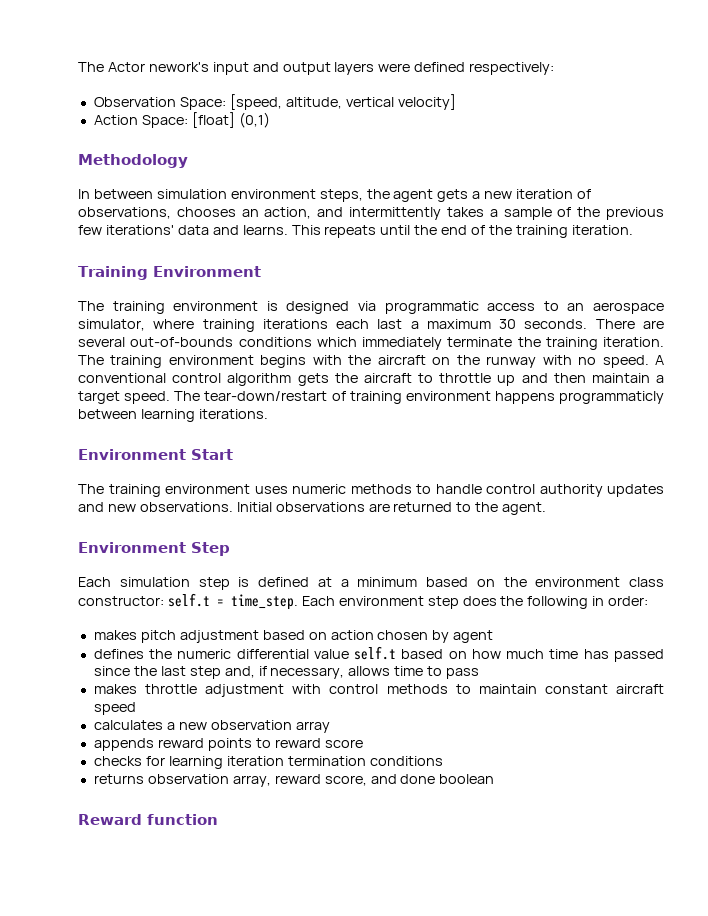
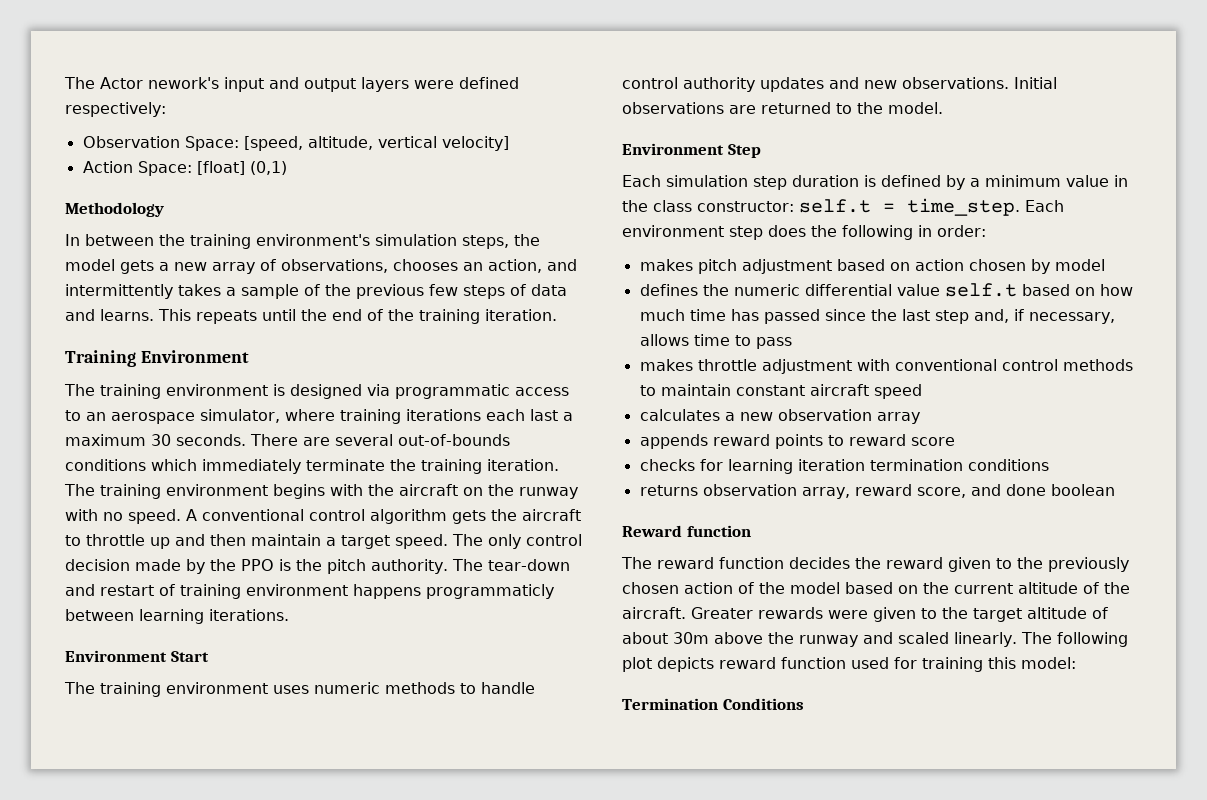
[156,189,316,199] simulation environment -> [159,234,457,249] the training environment's simulation
[393,189,434,202] agent -> [65,259,115,271] model
[516,189,574,199] iteration -> [212,262,255,274] array
[105,225,174,235] iterations' -> [463,284,526,299] steps of
[204,391,328,401] tear-down/restart -> [488,534,582,549] [65,559,570,574] [65,584,154,596] only control decision made by the PPO is the pitch authority. The tear-down and restart
[502,502,547,515] agent. -> [888,102,943,114] model.
(230, 583) none -> [792,175,859,187] duration
[317,577,332,587] at -> [946,175,965,190] by
[426,577,621,587] based on the environment -> [1066,175,1128,187] [622,200,648,212] value in the
[453,630,494,643] agent -> [1054,259,1105,271] model
(322, 689) none -> [894,359,997,371] conventional
(218, 819) none -> [621,557,1129,572] [622,582,1130,594] [622,607,1108,622] [622,632,1128,647] [622,657,1076,672] [622,698,804,710] // The reward function decides the reward given to the previously chosen action of the model based on the current altitude of the aircraft. Greater rewards were given to the target altitude of about 30m above the runway and scaled linearly. The following plot depicts reward function used for training this model: // Termination Conditions

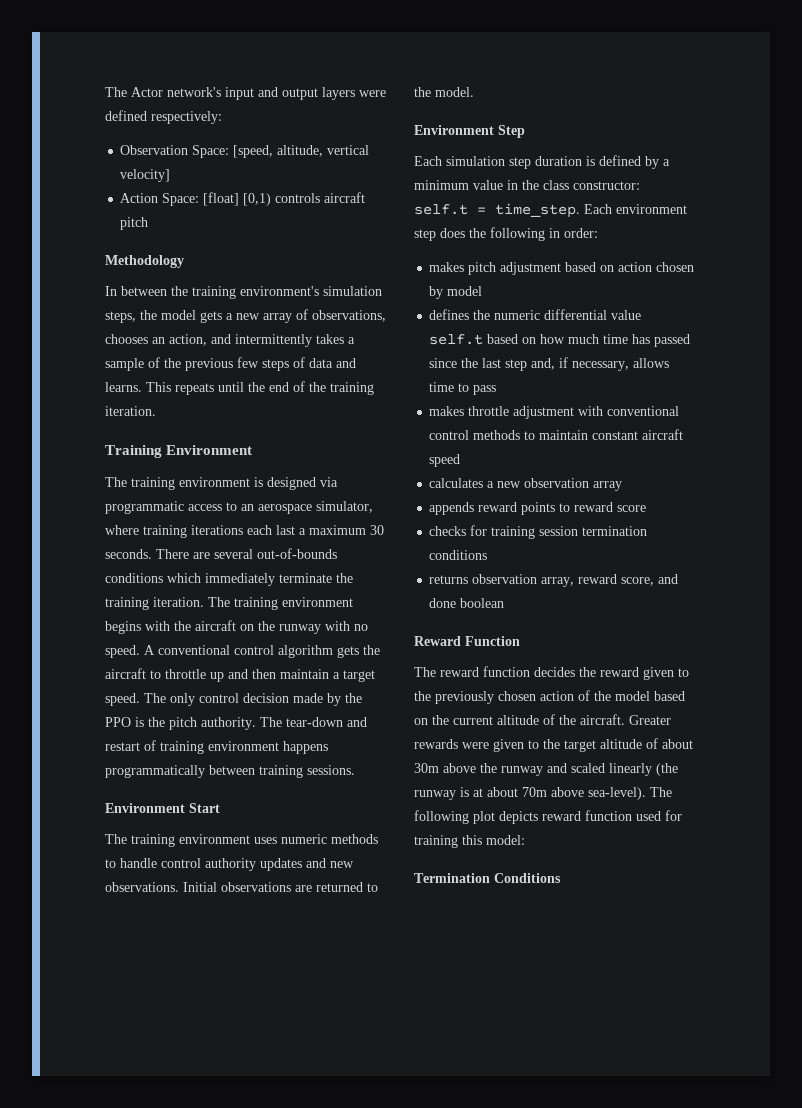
[148,77,219,89] nework's -> [167,87,221,97] network's
[249,161,287,175] (0,1) -> [243,192,366,206] [120,217,149,230] [0,1) controls aircraft pitch
[426,584,554,599] [65,609,289,624] programmaticly between learning iterations. -> [105,765,355,778] programmatically between training sessions.
[727,459,865,474] learning iteration -> [491,526,579,539] training session
[686,525,751,537] function -> [465,636,520,646] Function
[954,632,1017,647] linearly. -> [609,763,678,776] [414,787,646,800] linearly (the runway is at about 70m above sea-level).

